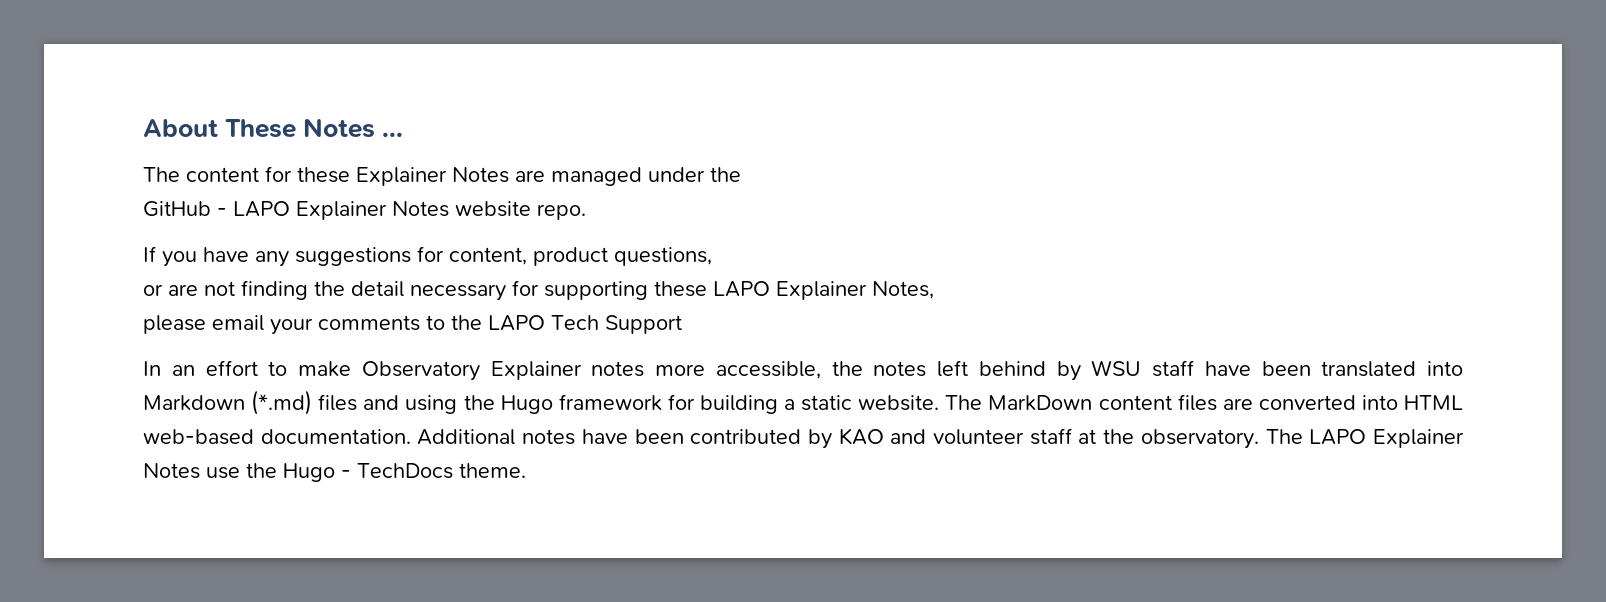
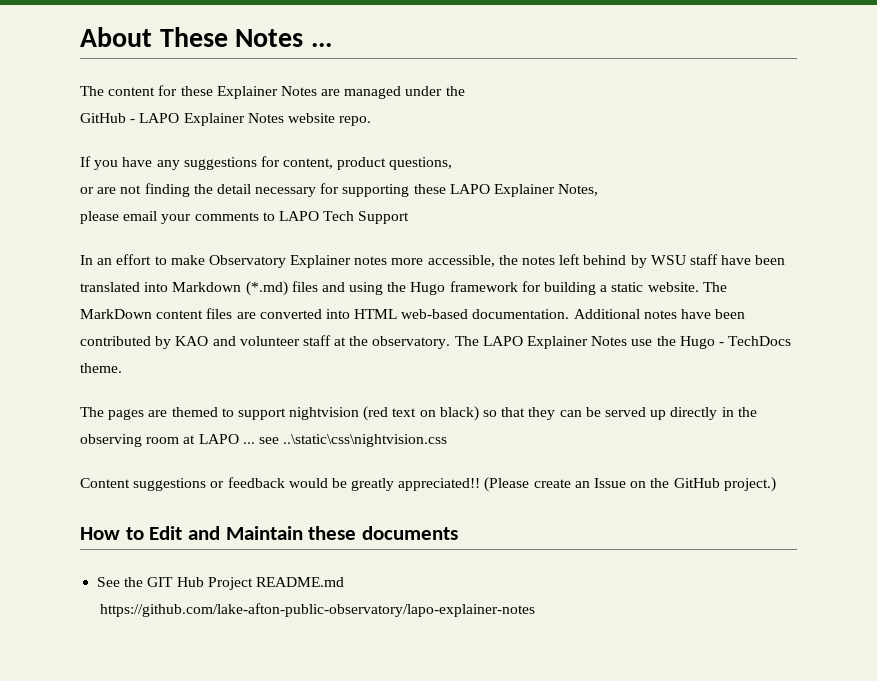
[451,315,482,330] the -> (275, 216) none
(526, 470) none -> [80,406,757,421] [80,434,448,447] [80,477,776,492] [80,526,459,540] [97,577,344,590] [99,603,535,617] // The pages are themed to support nightvision (red text on black) so that they can be served up directly in the observing room at LAPO ... see ..\static\css\nightvision.css // Content suggestions or feedback would be greatly appreciated!! (Please create an Issue on the GitHub project.) // How to Edit and Maintain these documents // See the GIT Hub Project README.md // https://github.com/lake-afton-public-observatory/lapo-explainer-notes

